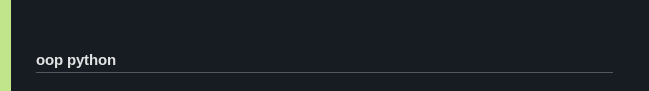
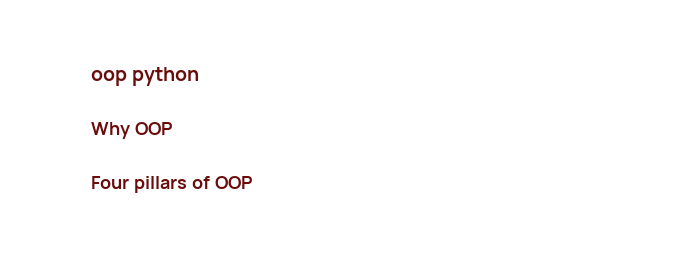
(117, 61) none -> [91,122,173,139] [91,176,253,193] // Why OOP // Four pillars of OOP

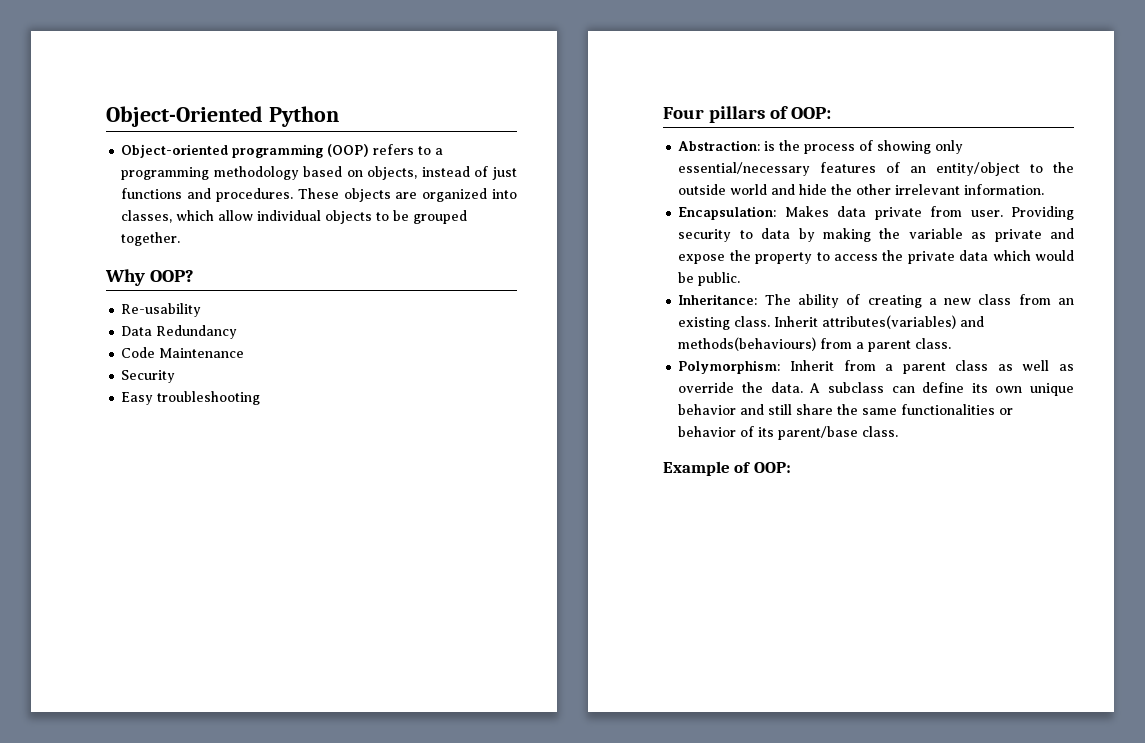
[91,67,200,86] [91,122,173,139] [91,176,253,193] oop python // Why OOP // Four pillars of OOP -> [106,106,339,127] [121,144,444,158] [121,166,517,180] [121,188,517,202] [121,210,468,224] [121,232,181,246] [105,269,195,286] [121,303,202,317] [121,325,238,339] [121,347,245,358] [121,370,176,383] [121,391,261,405] [663,106,832,123] [678,140,964,154] [678,162,1074,176] [678,184,1045,195] [678,206,1074,220] [678,228,1074,242] [678,250,1074,264] [678,272,741,286] [678,294,1074,308] [678,315,985,330] [678,337,952,352] [678,360,1074,374] [678,382,1074,396] [678,404,1014,415] [678,426,899,440] [663,461,791,476] Object-Oriented Python // Object-oriented programming (OOP) refers to a programming methodology based on objects, instead of just functions and procedures. These objects are organized into classes, which allow individual objects to be grouped together. // Why OOP? // Re-usability // Data Redundancy // Code Maintenance // Security // Easy troubleshooting // Four pillars of OOP: // Abstraction: is the process of showing only essential/necessary features of an entity/object to the outside world and hide the other irrelevant information. // Encapsulation: Makes data private from user. Providing security to data by making the variable as private and expose the property to access the private data which would be public. // Inheritance: The ability of creating a new class from an existing class. Inherit attributes(variables) and methods(behaviours) from a parent class. // Polymorphism: Inherit from a parent class as well as override the data. A subclass can define its own unique behavior and still share the same functionalities or behavior of its parent/base class. // Example of OOP:

